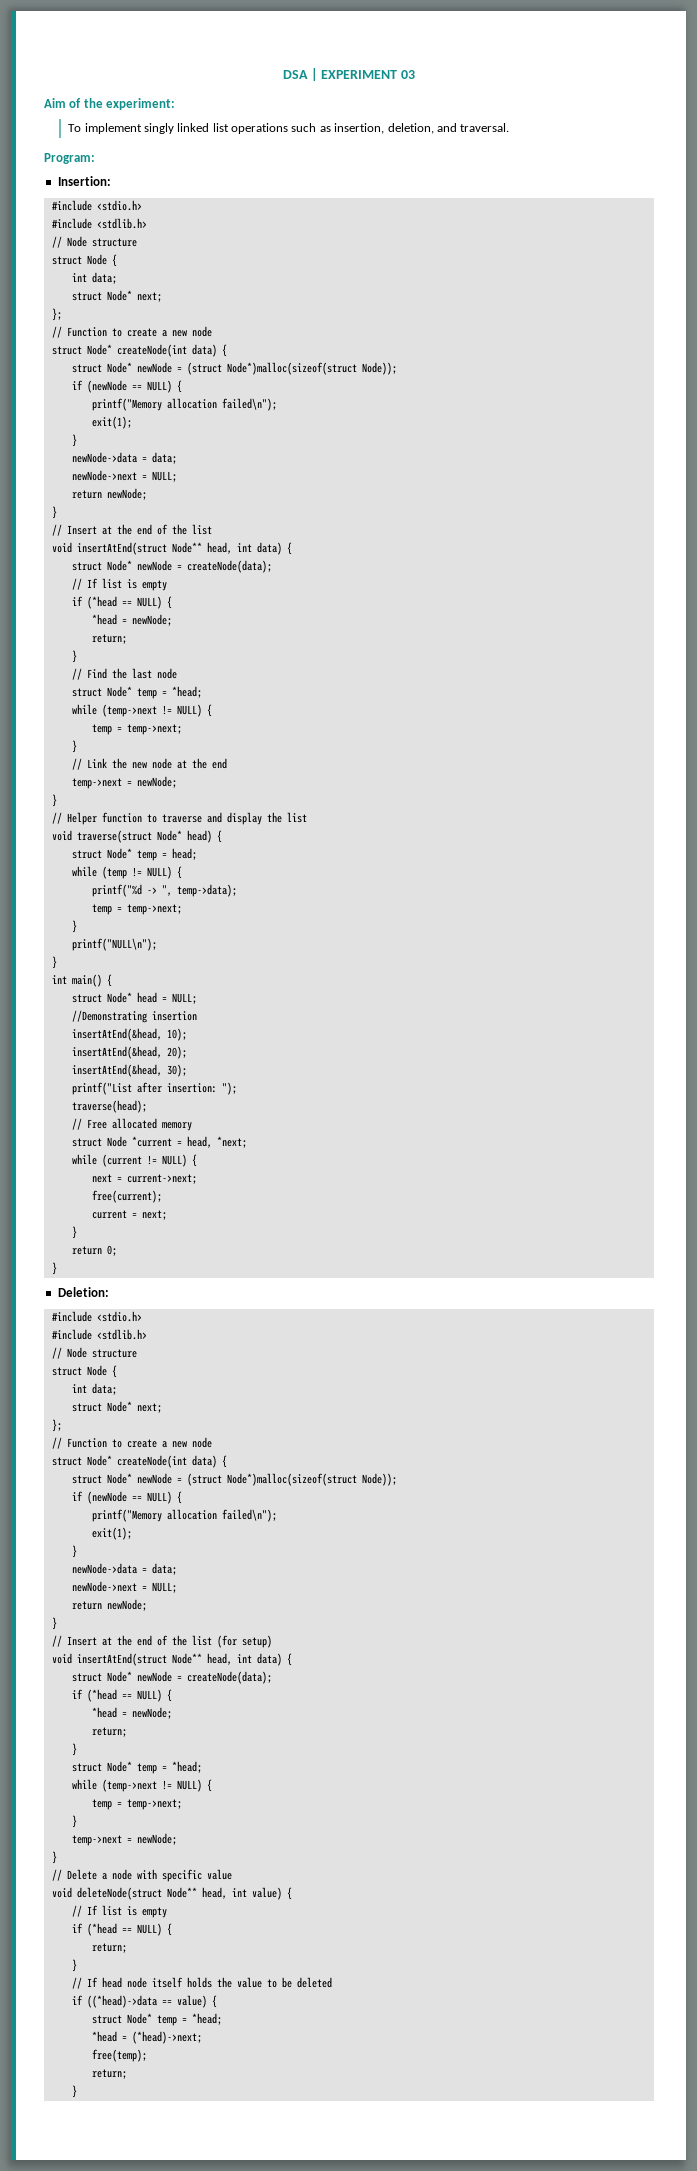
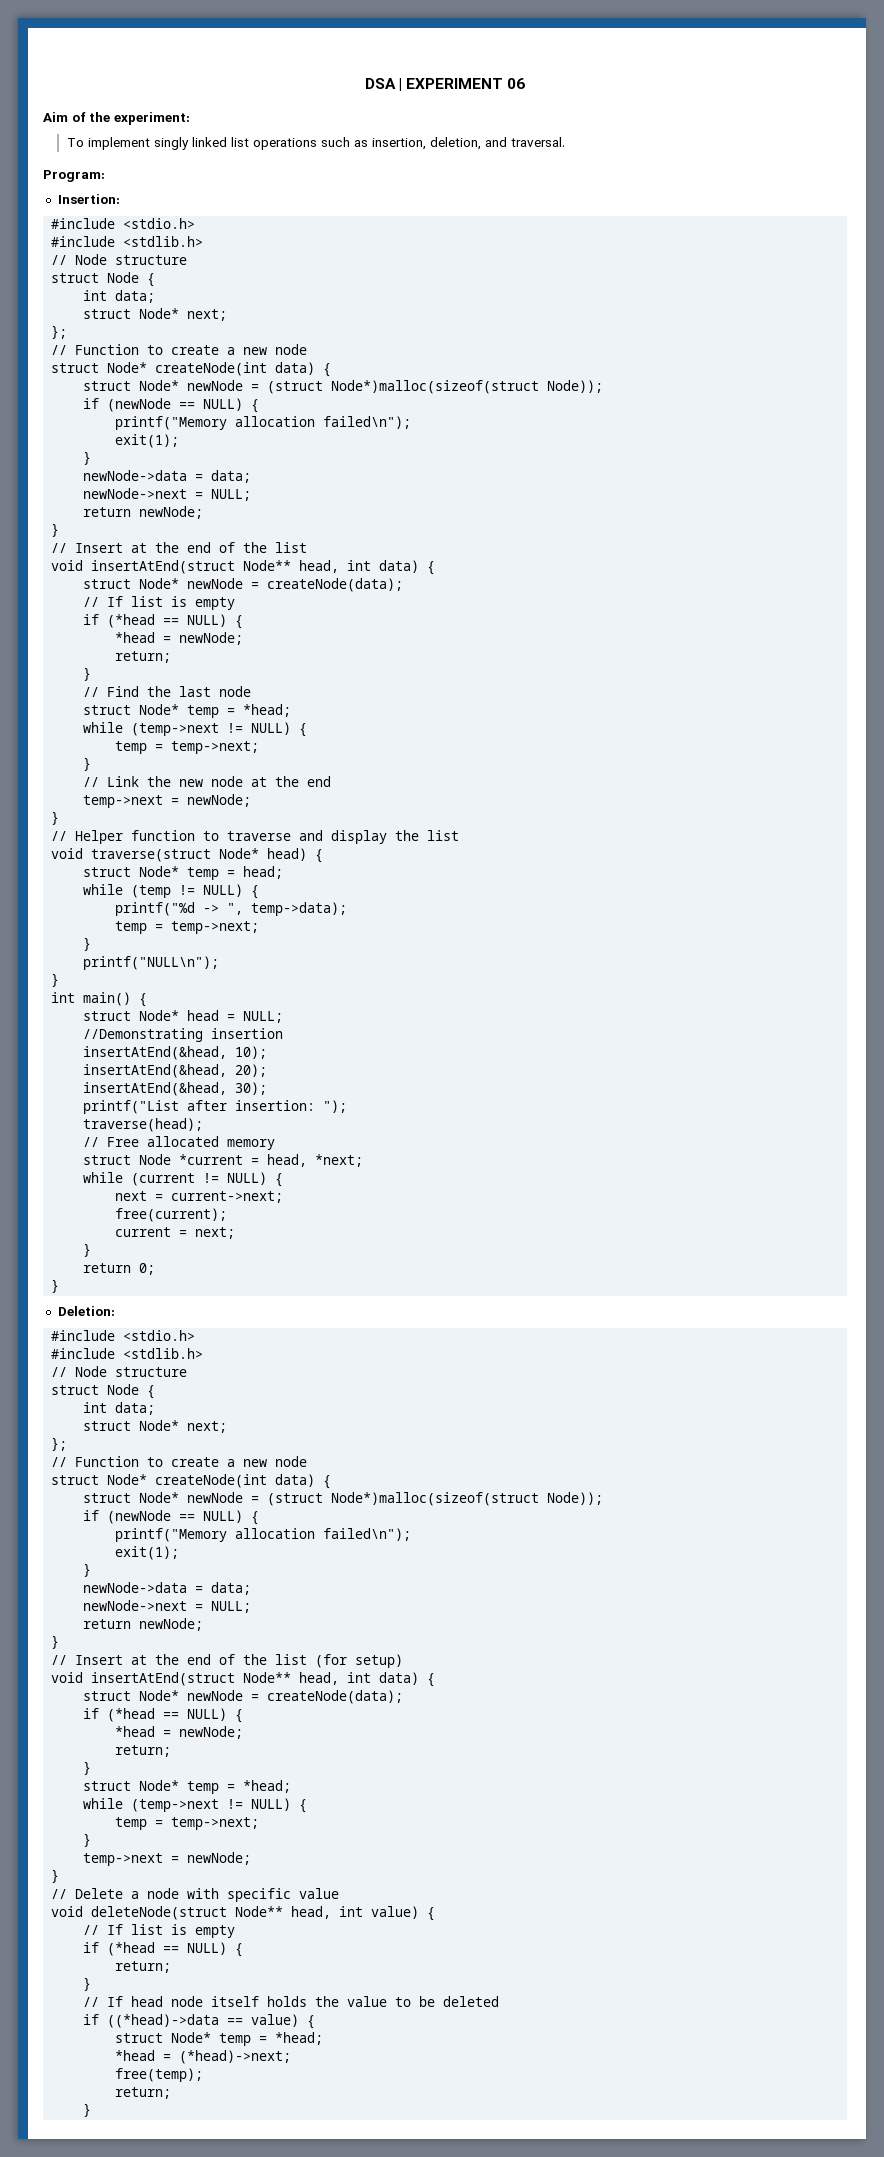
[401,70,416,79] 03 -> [507,78,526,89] 06

